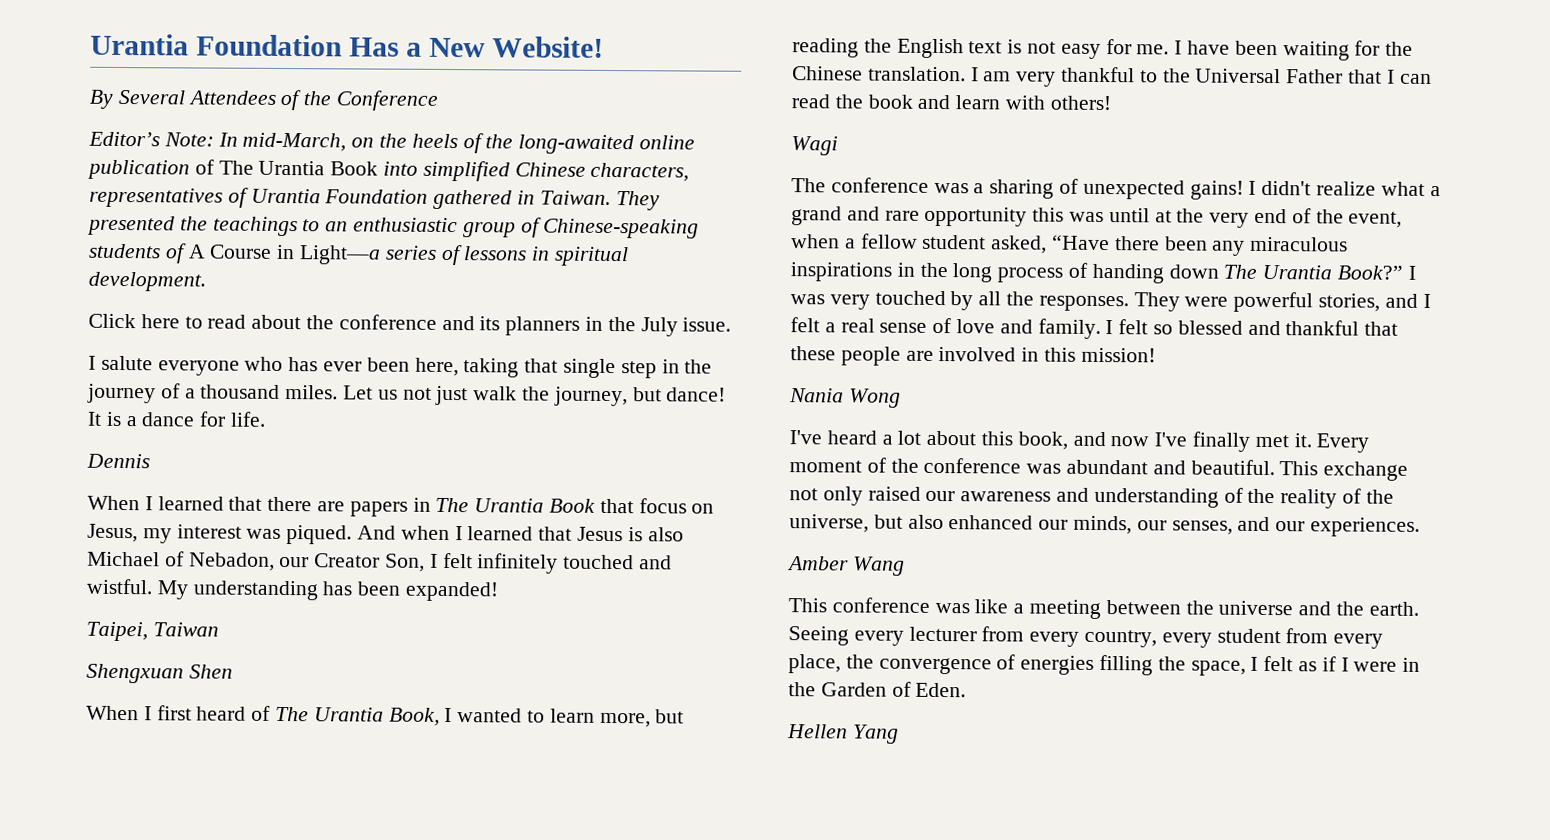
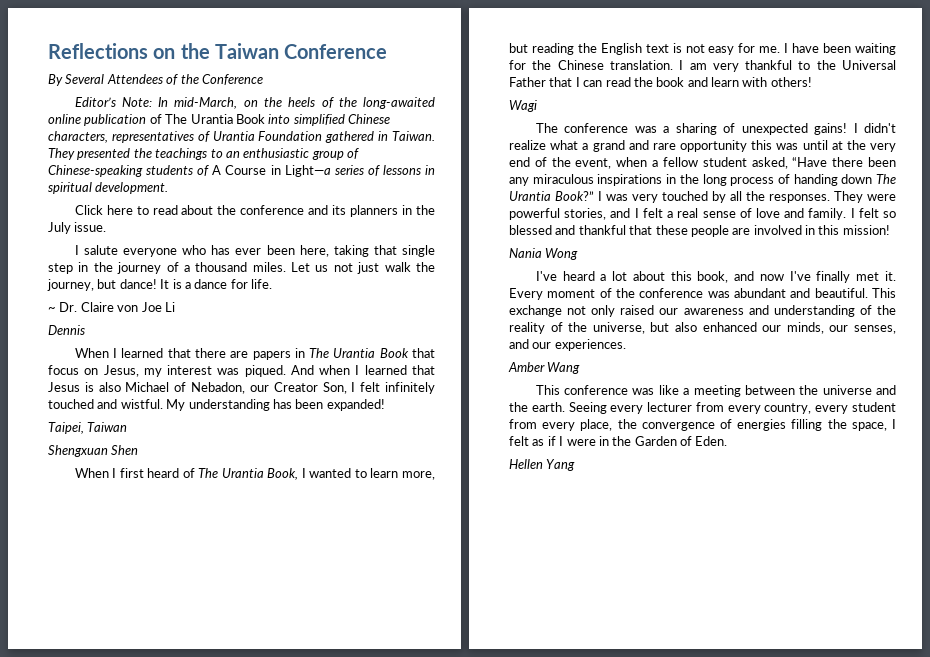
[90,33,604,58] Urantia Foundation Has a New Website! -> [48,43,388,59] Reflections on the Taiwan Conference
(267, 419) none -> [48,302,175,312] // ~ Dr. Claire von Joe Li

